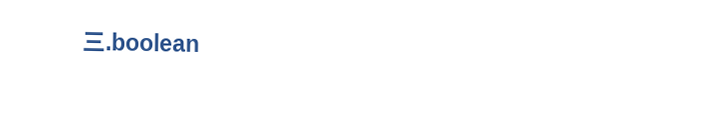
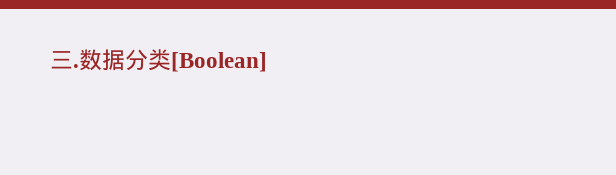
[105,32,200,52] .boolean -> [73,49,267,72] .数据分类[Boolean]

